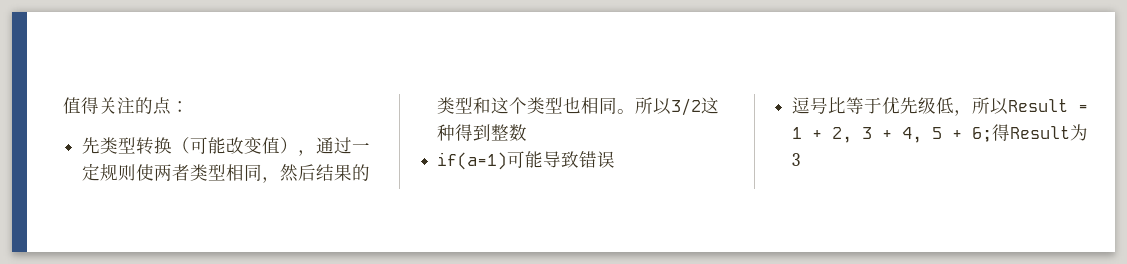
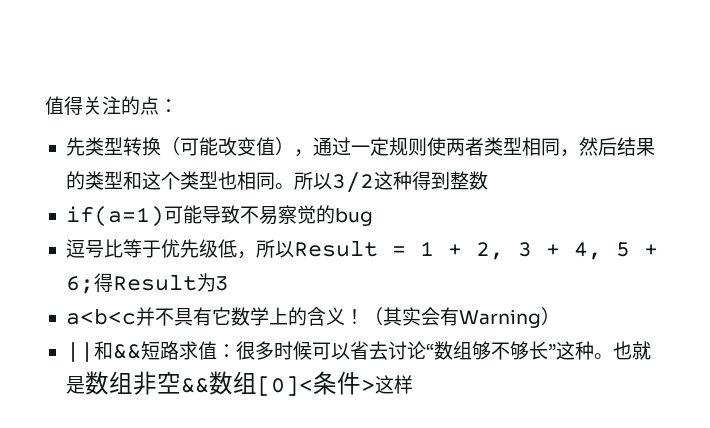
[579,151,616,168] 错误 -> [239,205,373,226] 不易察觉的bug
(801, 159) none -> [65,307,560,328] [65,341,651,363] [65,371,413,396] // a<b<c并不具有它数学上的含义！（其实会有Warning） // ||和&&短路求值：很多时候可以省去讨论“数组够不够长”这种。也就是数组非空&&数组[0]<条件>这样

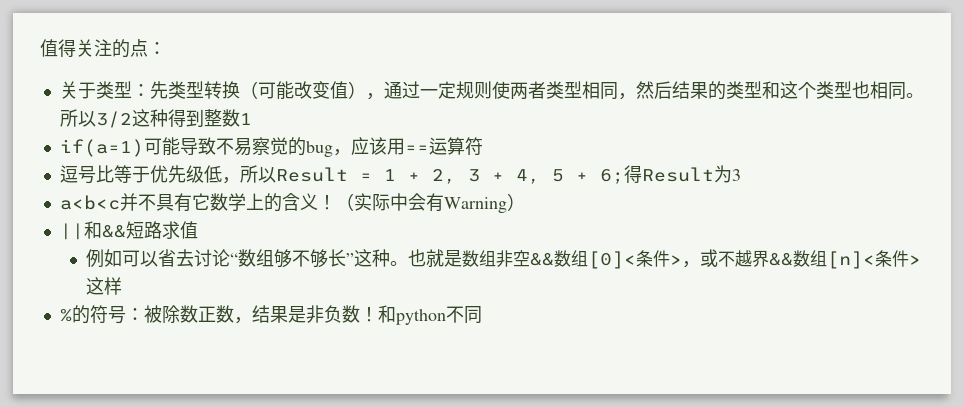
(178, 106) none -> [59,81,150,99] 关于类型：
(488, 180) none -> [239,113,252,125] 1
(373, 217) none -> [332,137,483,156] ，应该用==运算符
[382,307,421,326] 其实 -> [353,193,408,211] 实际中
[216,341,312,360] ：很多时候 -> [86,249,123,268] // 例如
[374,375,413,394] 这样 -> [682,249,922,269] [86,277,123,295] [59,305,482,325] ，或不越界&&数组[n]<条件>这样 // %的符号：被除数正数，结果是非负数！和python不同

